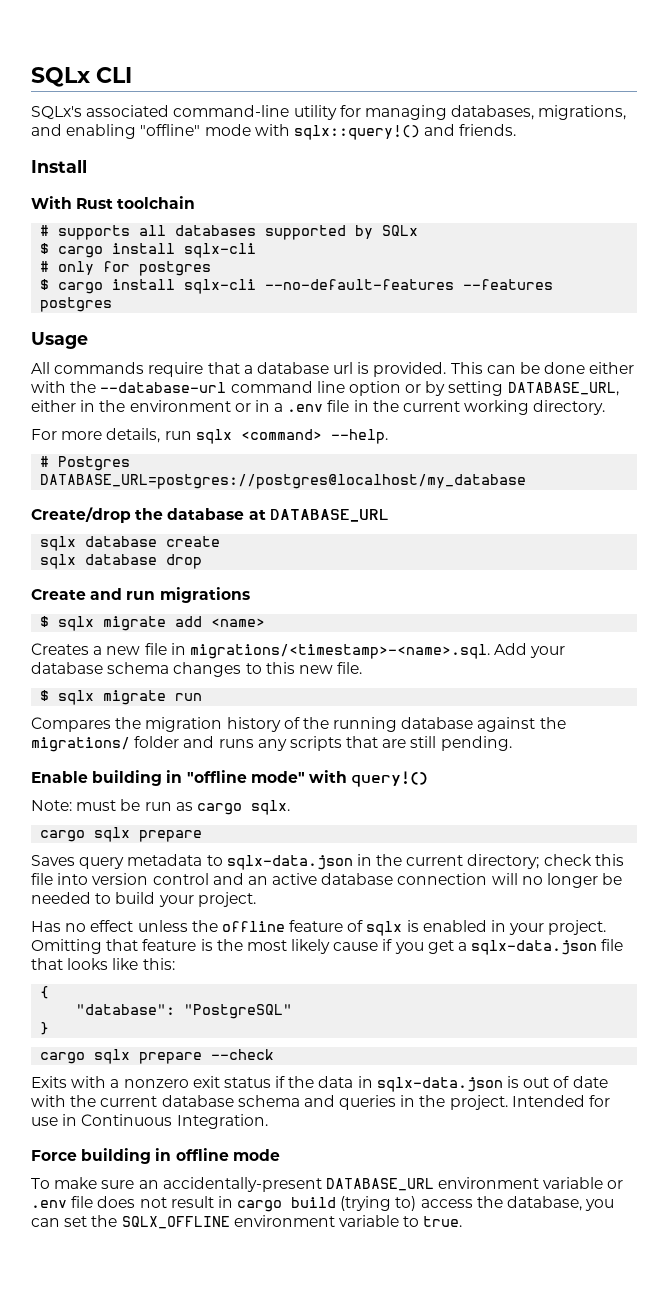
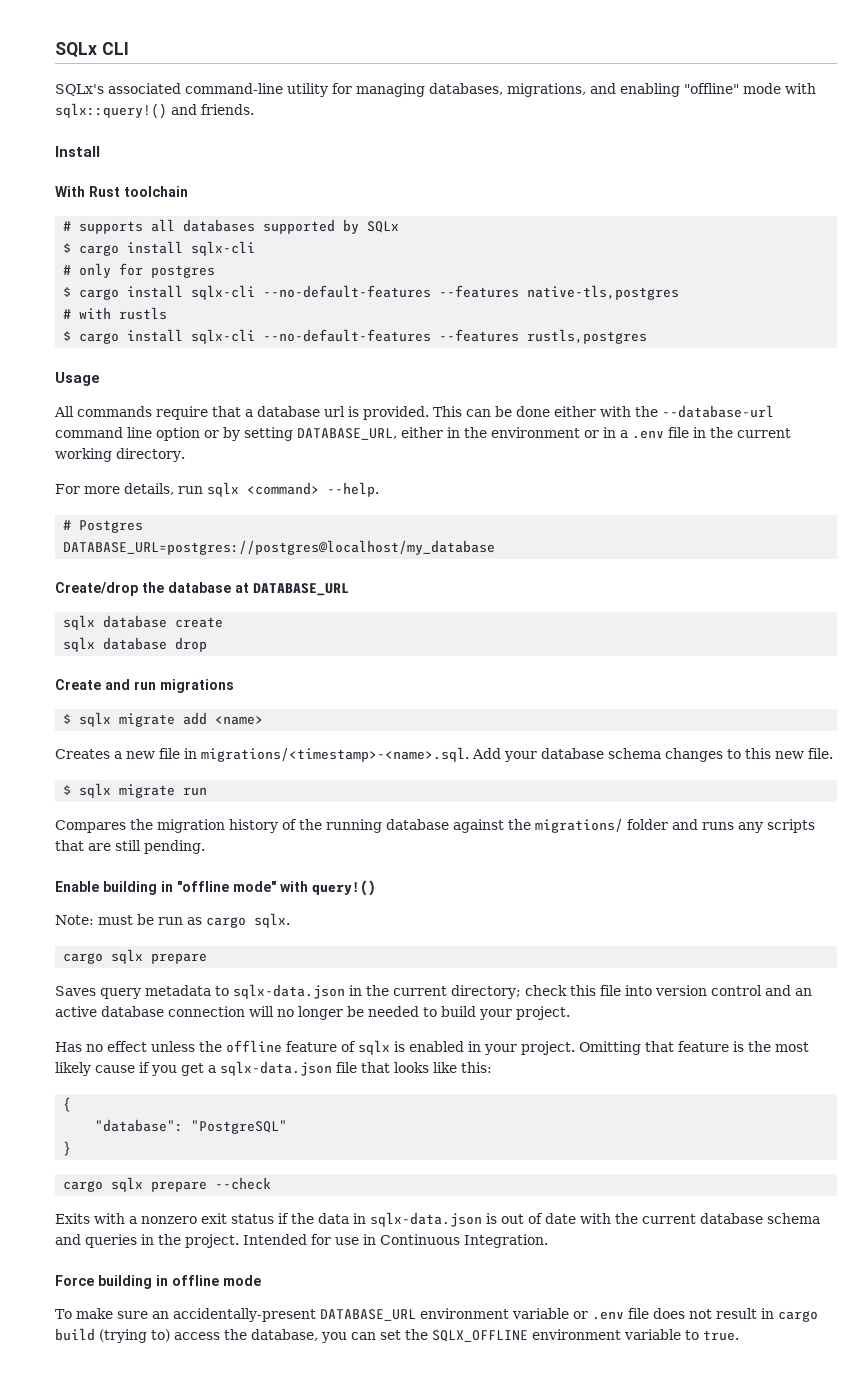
[40,297,113,312] postgres -> [527,285,680,300] [63,307,168,320] [63,329,648,344] native-tls,postgres // # with rustls // $ cargo install sqlx-cli --no-default-features --features rustls,postgres

